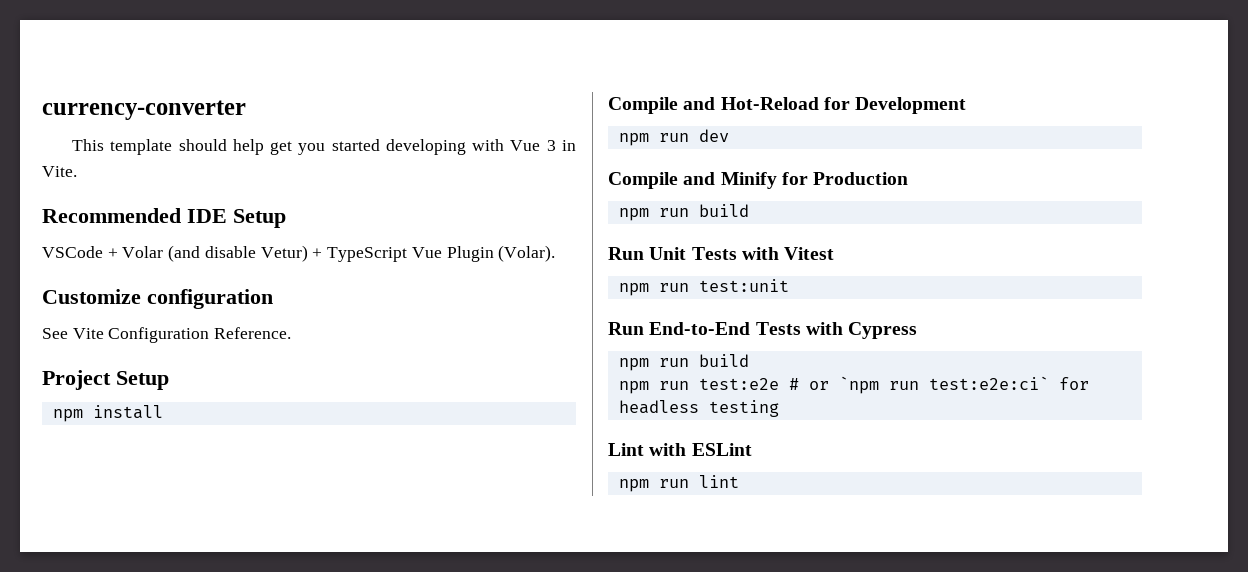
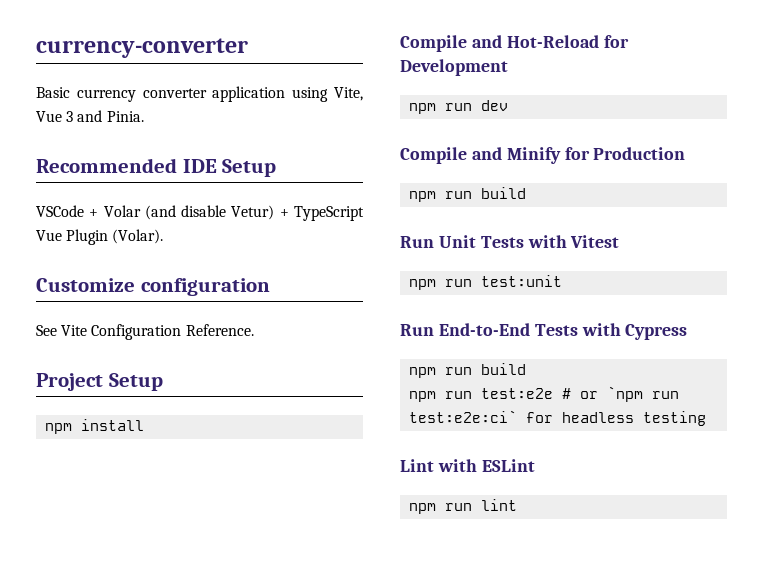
[72,139,576,155] [42,166,77,177] This template should help get you started developing with Vue 3 in Vite. -> [36,86,363,102] [36,110,144,122] Basic currency converter application using Vite, Vue 3 and Pinia.

